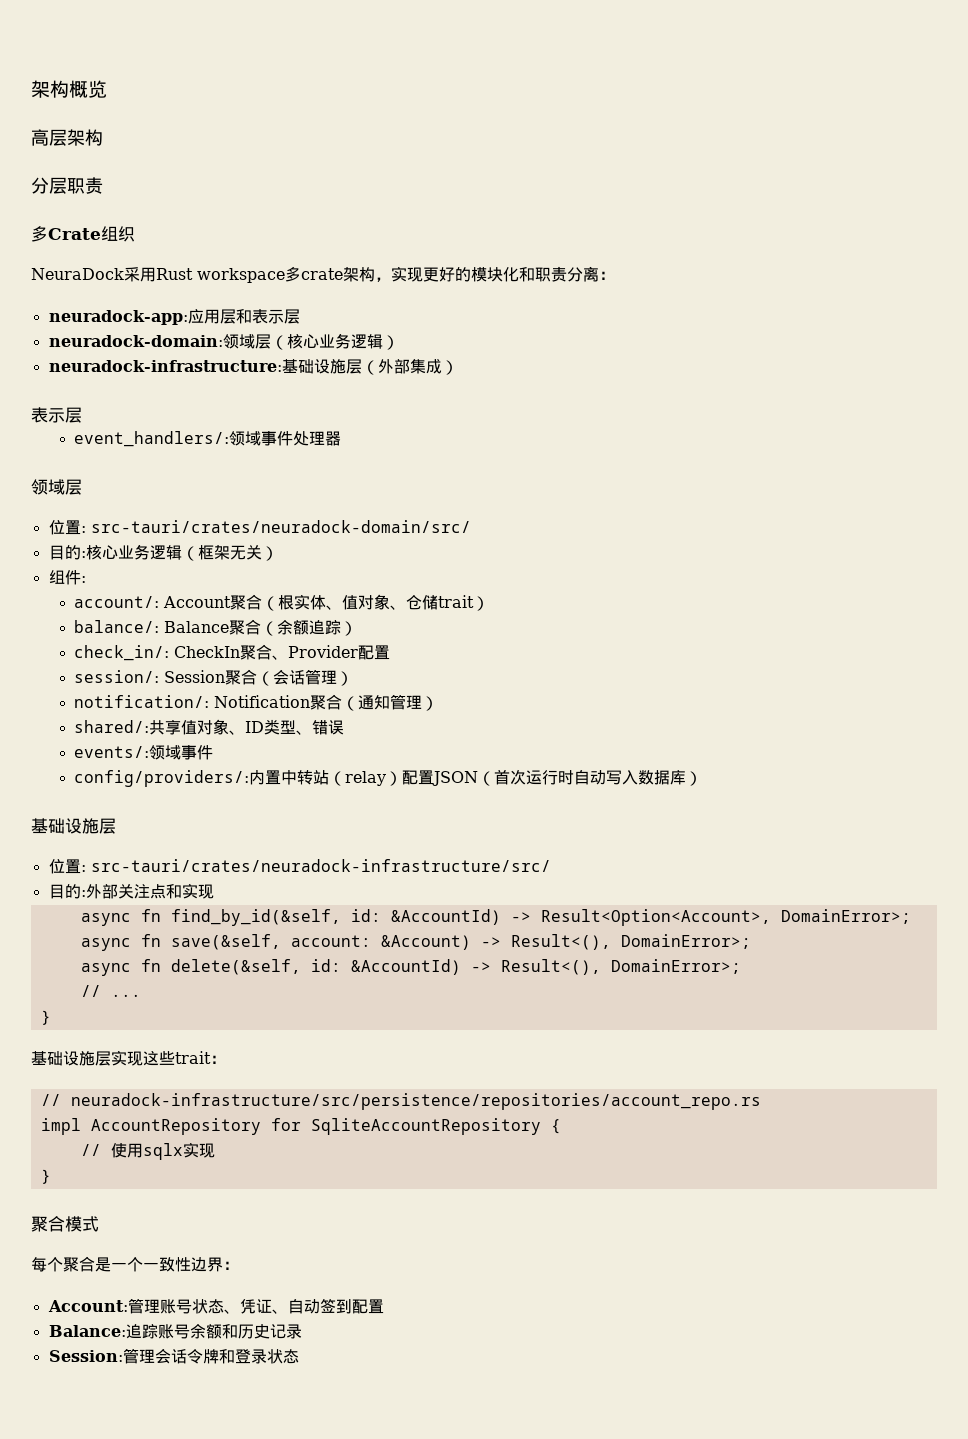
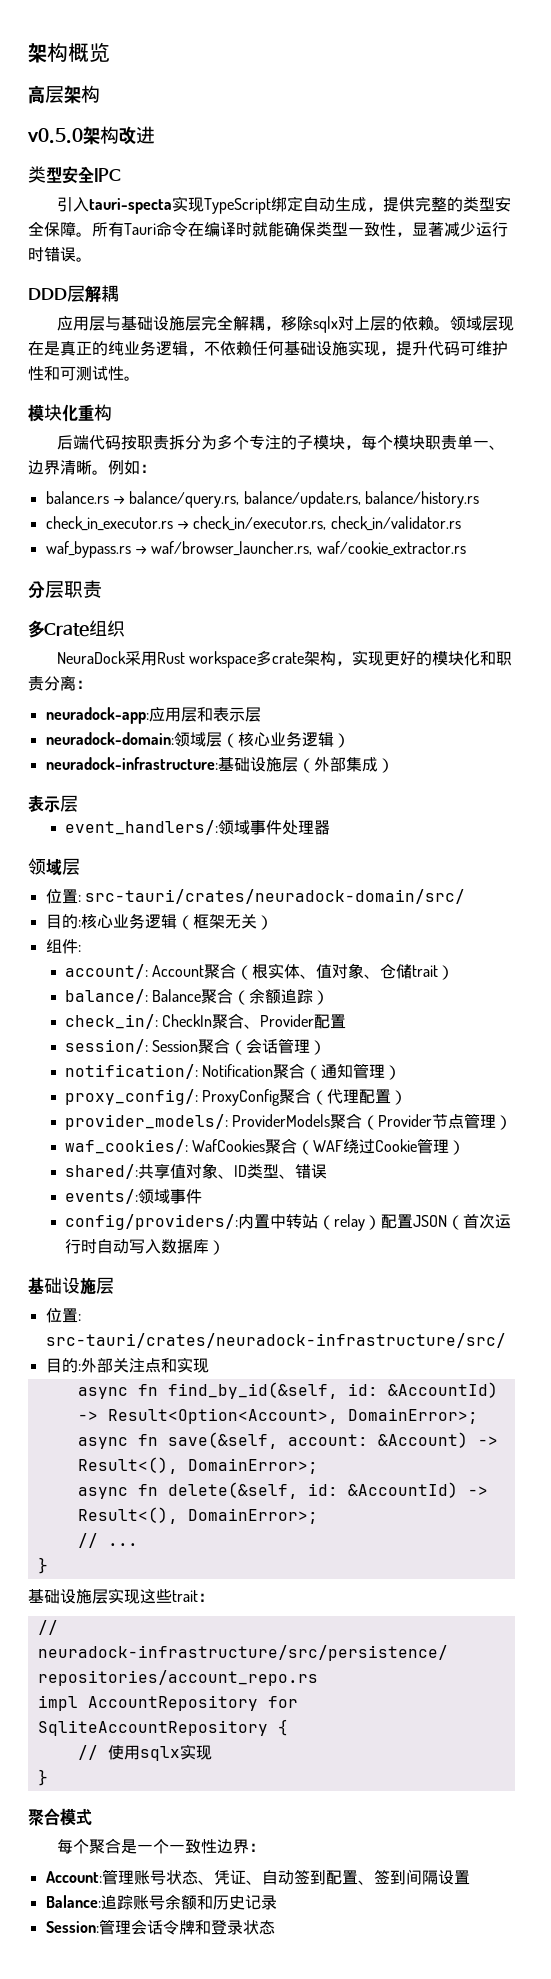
(103, 137) none -> [27,126,155,145] [28,166,121,184] [56,196,511,214] [28,221,508,237] [28,247,92,262] [28,285,119,303] [56,315,514,333] [28,340,508,356] [28,366,140,381] [28,404,112,422] [56,434,505,450] [28,460,156,475] [45,491,479,508] [45,516,461,531] [45,541,466,558] // v0.5.0架构改进 // 类型安全IPC // 引入tauri-specta实现TypeScript绑定自动生成，提供完整的类型安全保障。所有Tauri命令在编译时就能确保类型一致性，显著减少运行时错误。 // DDD层解耦 // 应用层与基础设施层完全解耦，移除sqlx对上层的依赖。领域层现在是真正的纯业务逻辑，不依赖任何基础设施实现，提升代码可维护性和可测试性。 // 模块化重构 // 后端代码按职责拆分为多个专注的子模块，每个模块职责单一、边界清晰。例如： // balance.rs → balance/query.rs, balance/update.rs, balance/history.rs // check_in_executor.rs → check_in/executor.rs, check_in/validator.rs // waf_bypass.rs → waf/browser_launcher.rs, waf/cookie_extractor.rs
(439, 703) none -> [65,1088,408,1106] [65,1113,513,1130] [65,1138,466,1155] // proxy_config/: ProxyConfig聚合（代理配置） // provider_models/: ProviderModels聚合（Provider节点管理） // waf_cookies/: WafCookies聚合（WAF绕过Cookie管理）
(384, 1306) none -> [357,1869,470,1885] 、签到间隔设置

